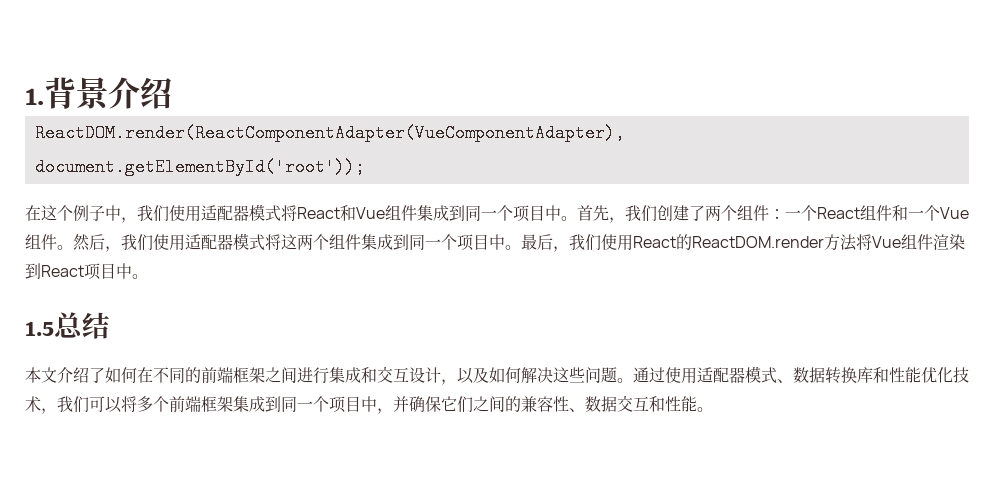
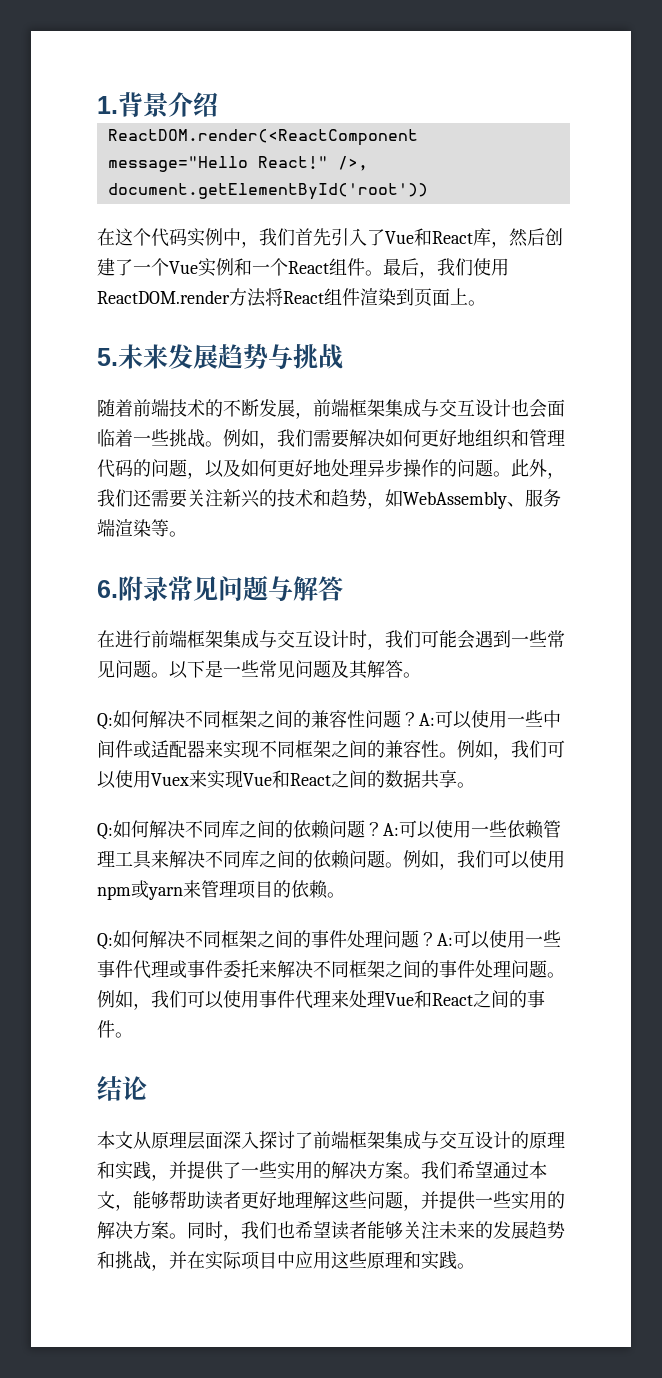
[34,124,625,142] [34,158,365,176] [25,204,969,223] [25,233,505,252] ReactDOM.render(ReactComponentAdapter(VueComponentAdapter), document.getElementById('root')); // 在这个例子中，我们使用适配器模式将React和Vue组件集成到同一个项目中。首先，我们创建了两个组件：一个React组件和一个Vue组件。然后，我们使用适配器模式将这两个组件集成到同一个项目中 -> [107,129,418,146] [107,156,368,172] [107,183,428,200] [97,228,563,248] [97,258,365,277] ReactDOM.render(<ReactComponent message="Hello React!" />, document.getElementById('root')) // 在这个代码实例中，我们首先引入了Vue和React库，然后创建了一个Vue实例和一个React组件
[633,234,692,250] React的 -> (509, 267) none
[872,236,901,248] Vue -> [283,291,324,304] React
[41,263,148,280] [25,312,110,339] [25,366,969,385] [25,395,697,414] React项目中。 // 1.5总结 // 本文介绍了如何在不同的前端框架之间进行集成和交互设计，以及如何解决这些问题。通过使用适配器模式、数据转换库和性能优化技术，我们可以将多个前端框架集成到同一个项目中，并确保它们之间的兼容性、数据交互和性能 -> [414,288,486,307] [97,344,343,370] [97,399,565,419] [97,429,565,449] [97,459,565,479] [97,489,561,509] [97,519,187,537] [97,575,343,601] [97,630,565,650] [97,660,421,679] [97,710,561,730] [97,740,565,760] [97,770,475,789] [97,820,561,840] [97,850,565,870] [97,880,345,900] [97,930,561,950] [97,960,565,979] [97,990,545,1010] [97,1020,133,1038] [97,1076,147,1101] [97,1131,565,1150] [97,1161,547,1181] [97,1191,565,1211] [97,1221,565,1241] [97,1251,457,1271] 页面上。 // 5.未来发展趋势与挑战 // 随着前端技术的不断发展，前端框架集成与交互设计也会面临着一些挑战。例如，我们需要解决如何更好地组织和管理代码的问题，以及如何更好地处理异步操作的问题。此外，我们还需要关注新兴的技术和趋势，如WebAssembly、服务端渲染等。 // 6.附录常见问题与解答 // 在进行前端框架集成与交互设计时，我们可能会遇到一些常见问题。以下是一些常见问题及其解答。 // Q:如何解决不同框架之间的兼容性问题？A:可以使用一些中间件或适配器来实现不同框架之间的兼容性。例如，我们可以使用Vuex来实现Vue和React之间的数据共享。 // Q:如何解决不同库之间的依赖问题？A:可以使用一些依赖管理工具来解决不同库之间的依赖问题。例如，我们可以使用npm或yarn来管理项目的依赖。 // Q:如何解决不同框架之间的事件处理问题？A:可以使用一些事件代理或事件委托来解决不同框架之间的事件处理问题。例如，我们可以使用事件代理来处理Vue和React之间的事件。 // 结论 // 本文从原理层面深入探讨了前端框架集成与交互设计的原理和实践，并提供了一些实用的解决方案。我们希望通过本文，能够帮助读者更好地理解这些问题，并提供一些实用的解决方案。同时，我们也希望读者能够关注未来的发展趋势和挑战，并在实际项目中应用这些原理和实践

